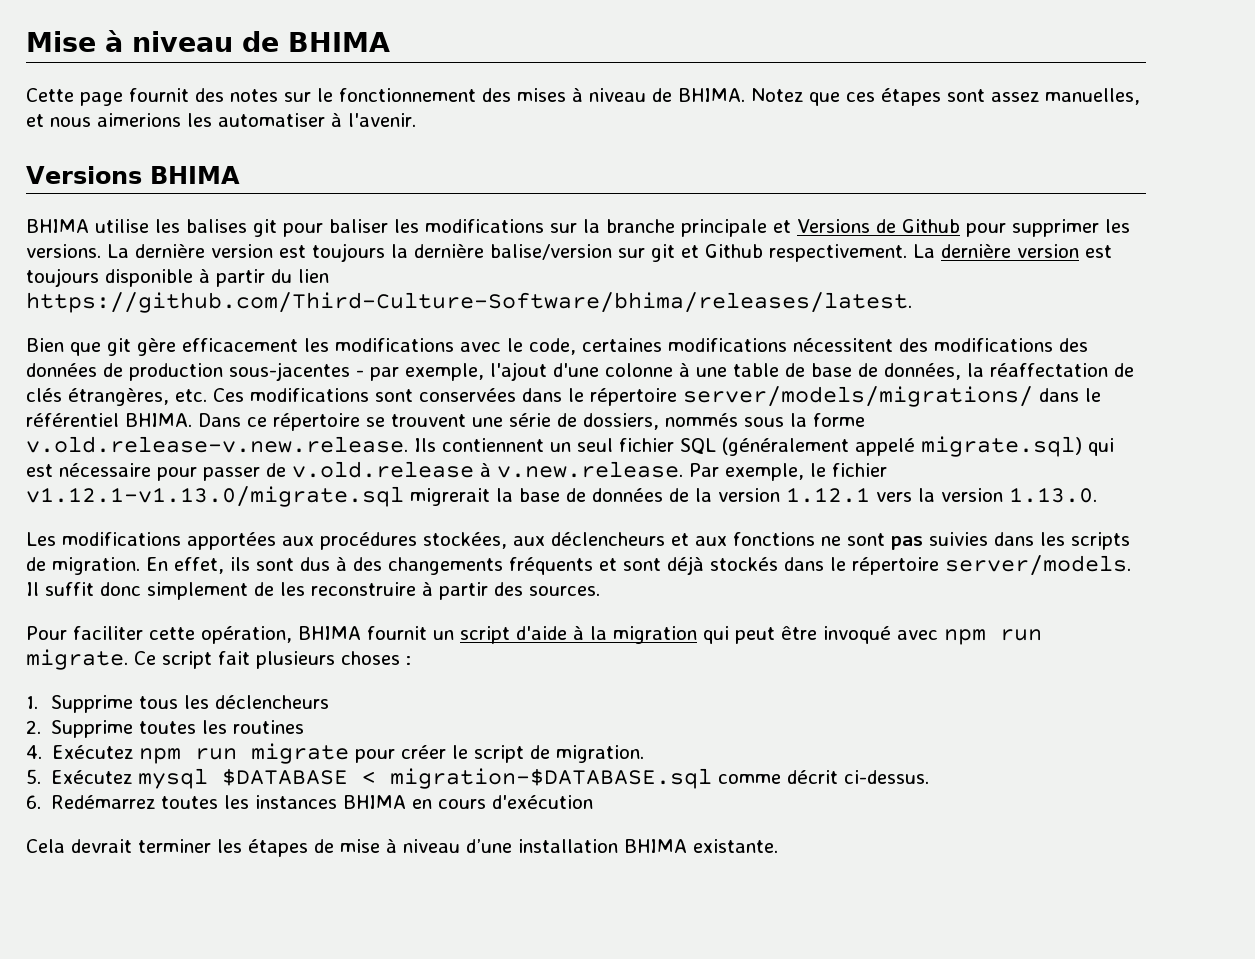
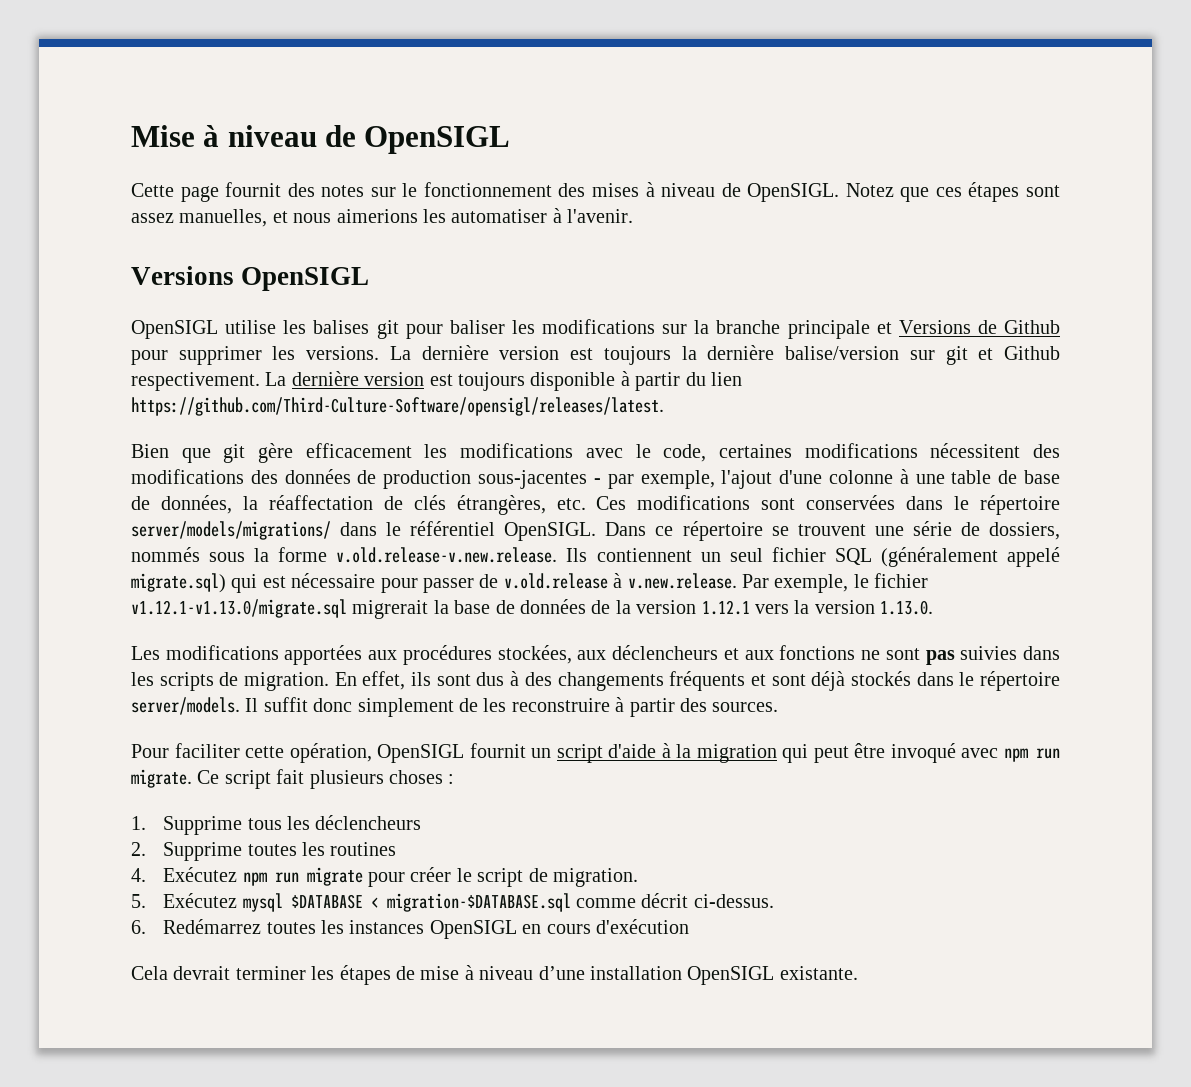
[288,32,390,52] BHIMA -> [364,126,511,154] OpenSIGL
[678,88,745,102] BHIMA. -> [747,183,840,202] OpenSIGL.
[149,166,240,184] [26,219,89,233] BHIMA // BHIMA -> [241,267,370,291] [131,320,218,339] OpenSIGL // OpenSIGL
[26,292,912,313] https://github.com/Third-Culture-Software/bhima/releases/latest. -> [131,397,664,416] https://github.com/Third-Culture-Software/opensigl/releases/latest.
[125,413,192,427] BHIMA. -> [504,522,597,541] OpenSIGL.
[298,626,361,640] BHIMA -> [377,744,465,763] OpenSIGL
[343,795,407,809] BHIMA -> [429,920,517,939] OpenSIGL
[624,839,687,853] BHIMA -> [687,966,775,985] OpenSIGL

